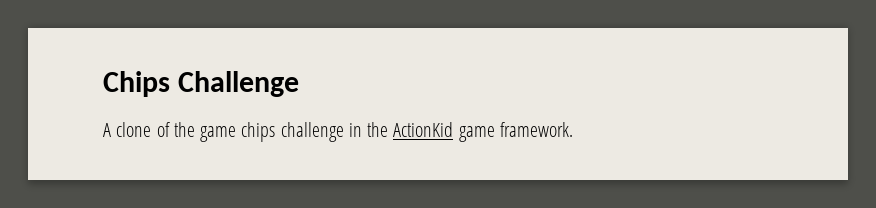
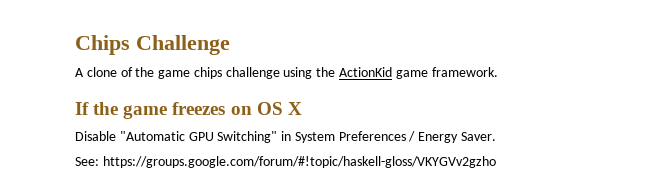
[348,123,362,137] in -> [283,67,313,79] using
(573, 129) none -> [75,102,302,119] [75,131,497,143] [75,156,496,168] // If the game freezes on OS X // Disable "Automatic GPU Switching" in System Preferences / Energy Saver. // See: https://groups.google.com/forum/#!topic/haskell-gloss/VKYGVv2gzho

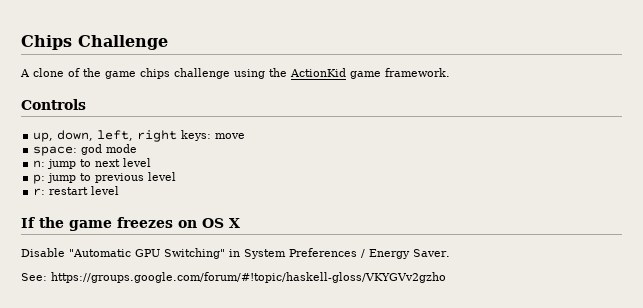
(498, 72) none -> [21,99,86,110] [33,130,246,142] [33,144,138,156] [33,158,152,169] [33,172,177,184] [33,186,120,196] // Controls // up, down, left, right keys: move // space: god mode // n: jump to next level // p: jump to previous level // r: restart level

